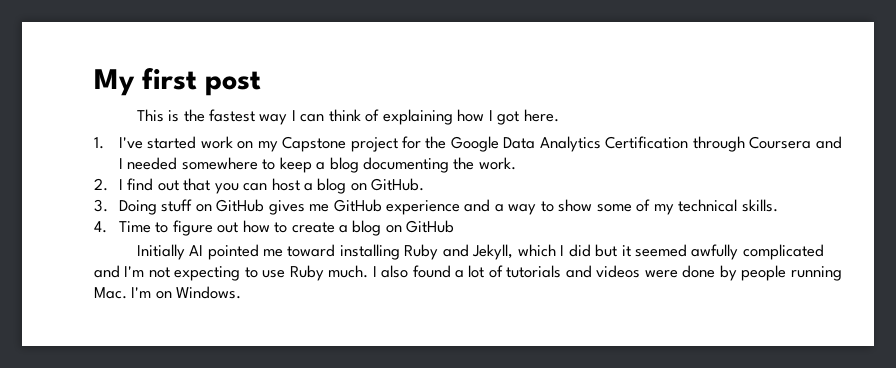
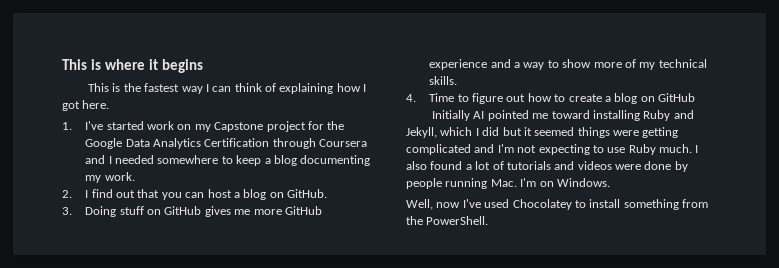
[94,68,262,96] My first post -> [62,59,204,73] This is where it begins
[453,157,475,170] the -> [85,175,102,183] my
(330, 208) none -> [253,209,282,215] more
[596,204,632,212] some -> [593,62,622,68] more
[691,244,739,260] awfully -> [577,127,679,138] things were getting
(242, 292) none -> [406,199,708,210] [406,216,489,225] // Well, now I've used Chocolatey to install something from the PowerShell.

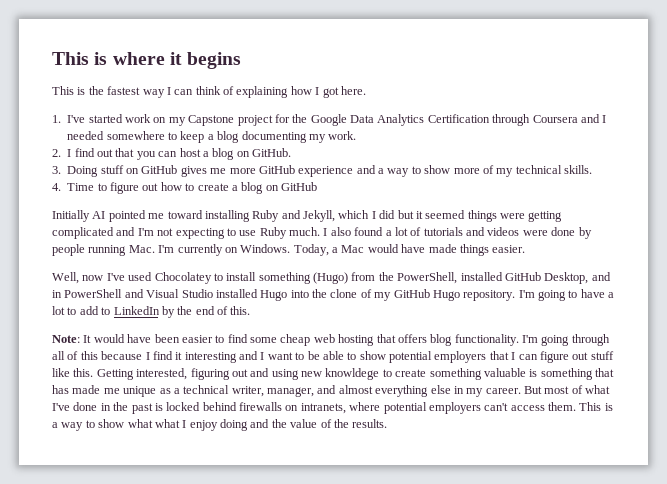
(537, 182) none -> [177,244,223,256] currently
(610, 182) none -> [293,244,526,256] Today, a Mac would have made things easier.
(679, 204) none -> [313,272,348,284] (Hugo)
[426,216,489,225] PowerShell. -> [397,272,611,284] [52,289,615,301] [52,306,251,318] [52,334,610,346] [52,351,614,363] [52,368,614,380] [52,385,611,397] [52,402,613,414] [52,419,388,431] PowerShell, installed GitHub Desktop, and in PowerShell and Visual Studio installed Hugo into the clone of my GitHub Hugo repository. I'm going to have a lot to add to LinkedIn by the end of this. // Note: It would have been easier to find some cheap web hosting that offers blog functionality. I'm going through all of this because I find it interesting and I want to be able to show potential employers that I can figure out stuff like this. Getting interested, figuring out and using new knowldege to create something valuable is something that has made me unique as a technical writer, manager, and almost everything else in my career. But most of what I've done in the past is locked behind firewalls on intranets, where potential employers can't access them. This is a way to show what what I enjoy doing and the value of the results.

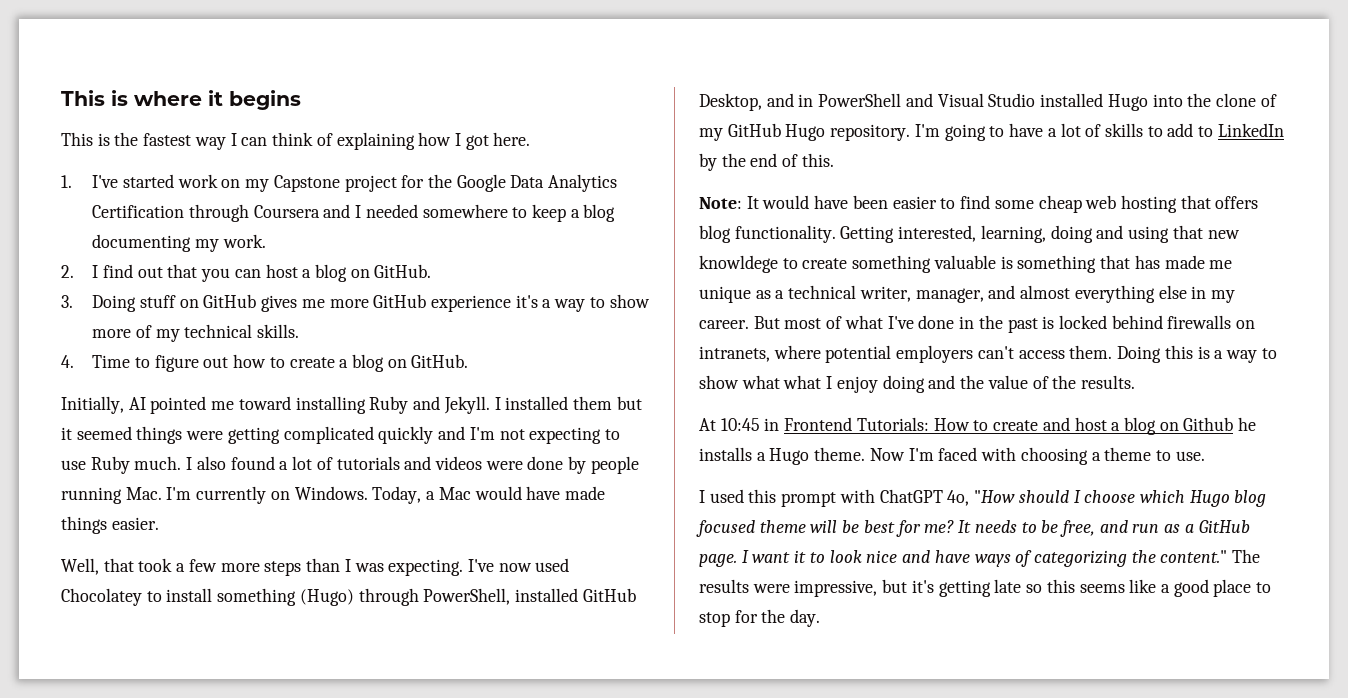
[356,165,376,174] and -> [515,295,538,308] it's
[281,182,317,191] [52,210,90,222] GitHub // Initially -> [411,354,469,368] [61,396,124,414] GitHub. // Initially,
[303,210,396,222] Jekyll, which I did -> [443,396,612,414] Jekyll. I installed them
(114, 233) none -> [378,426,434,444] quickly
[82,273,125,281] now I've -> [103,558,532,576] that took a few more steps than I was expecting. I've now
[351,272,394,281] from the -> [358,588,419,606] through
(65, 310) none -> [1085,123,1143,137] of skills
[522,334,610,346] [52,351,614,363] [52,368,248,380] I'm going through all of this because I find it interesting and I want to be able to show potential employers that I can figure out stuff like this. Getting interested, figuring out -> [840,225,1093,243] Getting interested, learning, doing
(299, 374) none -> [1172,225,1203,239] that
[579,402,602,411] This -> [1117,345,1193,363] Doing this
(388, 423) none -> [699,417,1257,435] [699,447,1205,465] [699,489,1267,507] [696,520,1250,537] [699,549,1261,567] [699,579,1272,597] [699,609,821,627] // At 10:45 in Frontend Tutorials: How to create and host a blog on Github he installs a Hugo theme. Now I'm faced with choosing a theme to use. // I used this prompt with ChatGPT 4o, "How should I choose which Hugo blog focused theme will be best for me? It needs to be free, and run as a GitHub page. I want it to look nice and have ways of categorizing the content." The results were impressive, but it's getting late so this seems like a good place to stop for the day.

